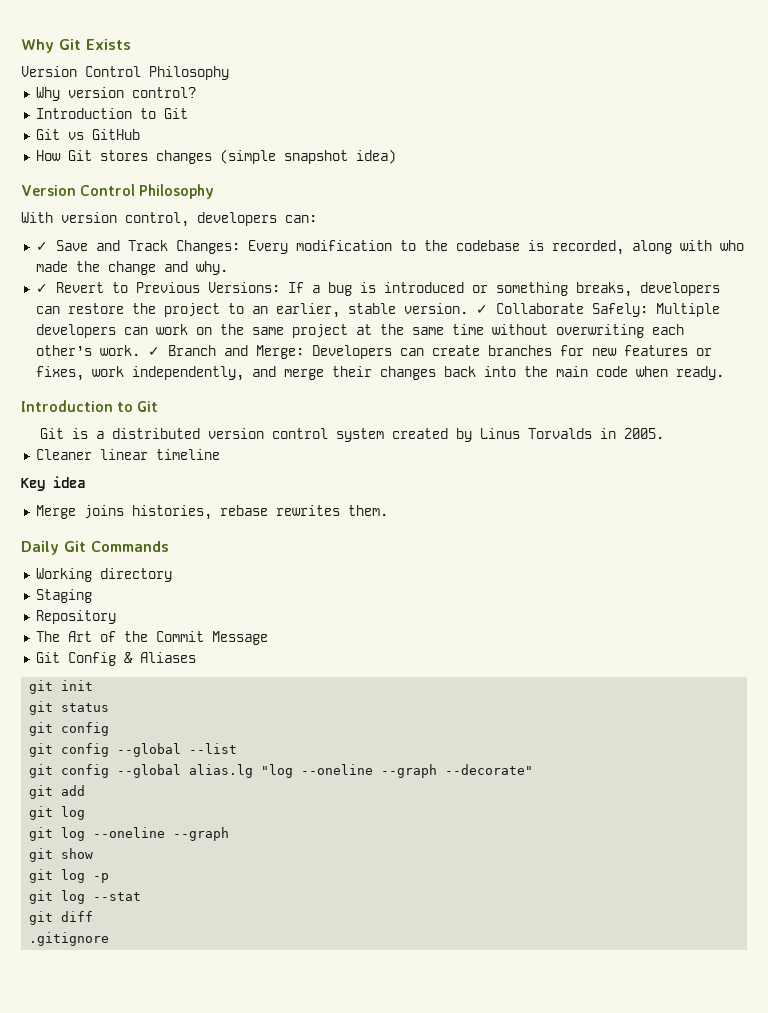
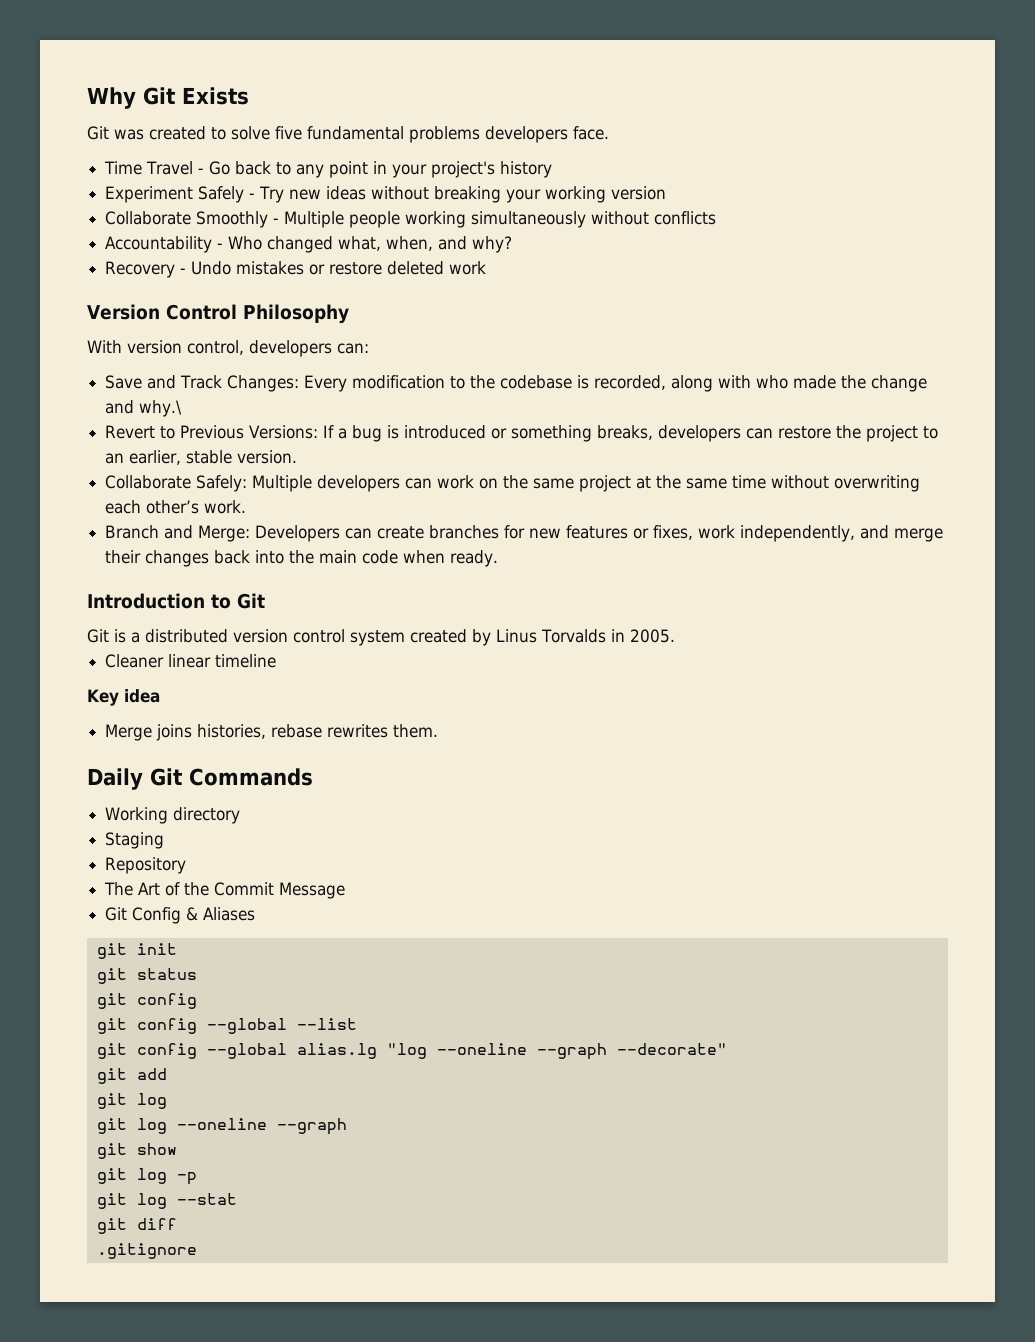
[21,66,229,80] [35,87,196,101] [35,108,188,119] [35,129,140,140] [35,149,396,164] Version Control Philosophy // Why version control? // Introduction to Git // Git vs GitHub // How Git stores changes (simple snapshot idea) -> [87,126,609,143] [104,161,553,178] [105,186,667,203] [105,211,717,228] [105,236,513,253] [105,261,487,278] Git was created to solve five fundamental problems developers face. // Time Travel - Go back to any point in your project's history // Experiment Safely - Try new ideas without breaking your working version // Collaborate Smoothly - Multiple people working simultaneously without conflicts // Accountability - Who changed what, when, and why? // Recovery - Undo mistakes or restore deleted work
[35,242,48,251] ✓ -> (369, 348) none
[195,261,228,275] [35,284,48,293] why. // ✓ -> [139,400,183,417] why.\ //
[475,305,488,314] ✓ -> (298, 457) //
[147,347,160,356] ✓ -> (247, 507) //

